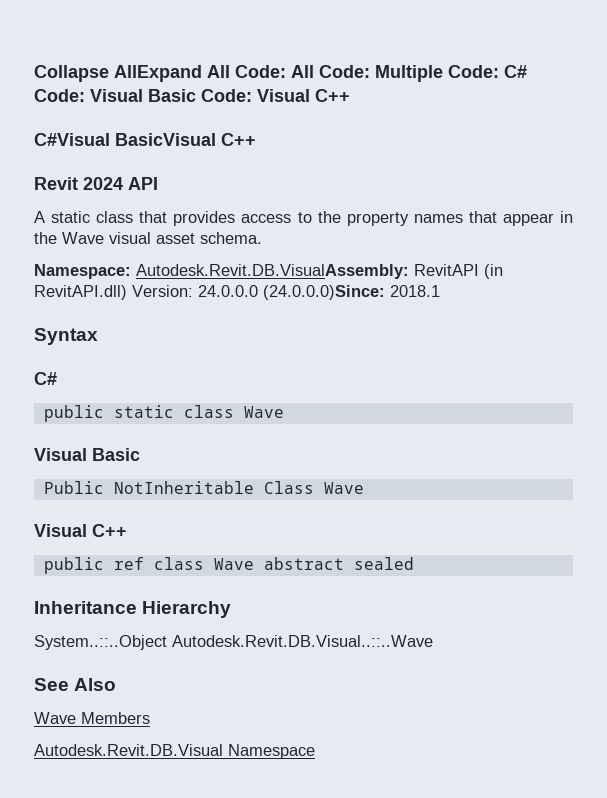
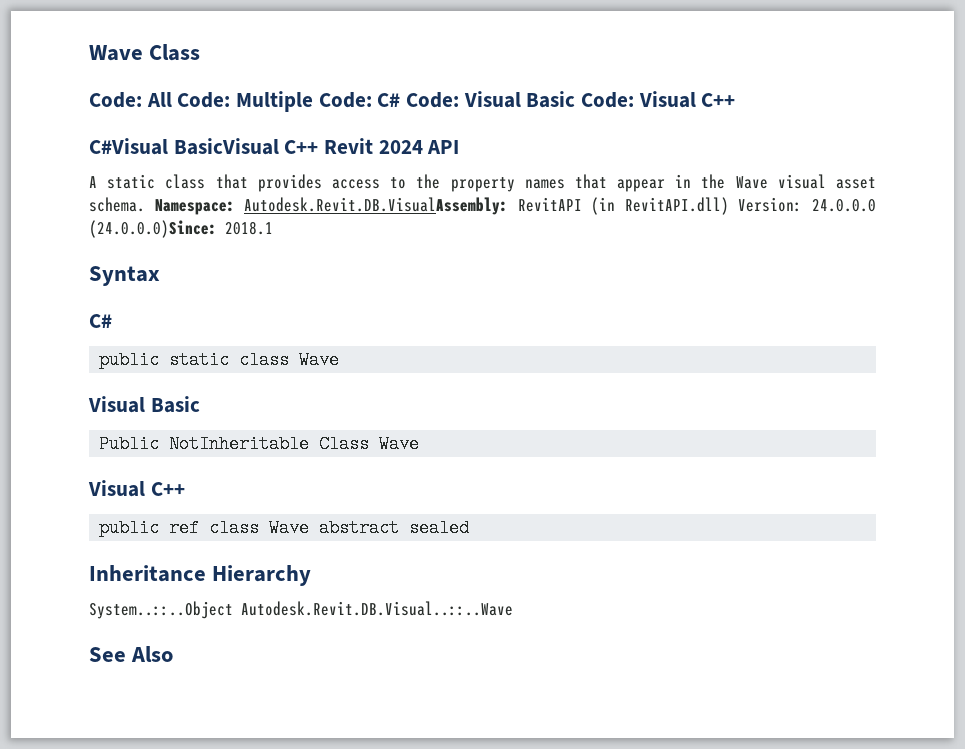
[34,65,230,82] Collapse AllExpand All -> [89,44,201,61] Wave Class //
(256, 139) // -> (319, 147) none
(262, 238) // -> (145, 204) none
[34,712,150,724] [34,744,315,759] // Wave Members // Autodesk.Revit.DB.Visual Namespace -> (174, 654) none

